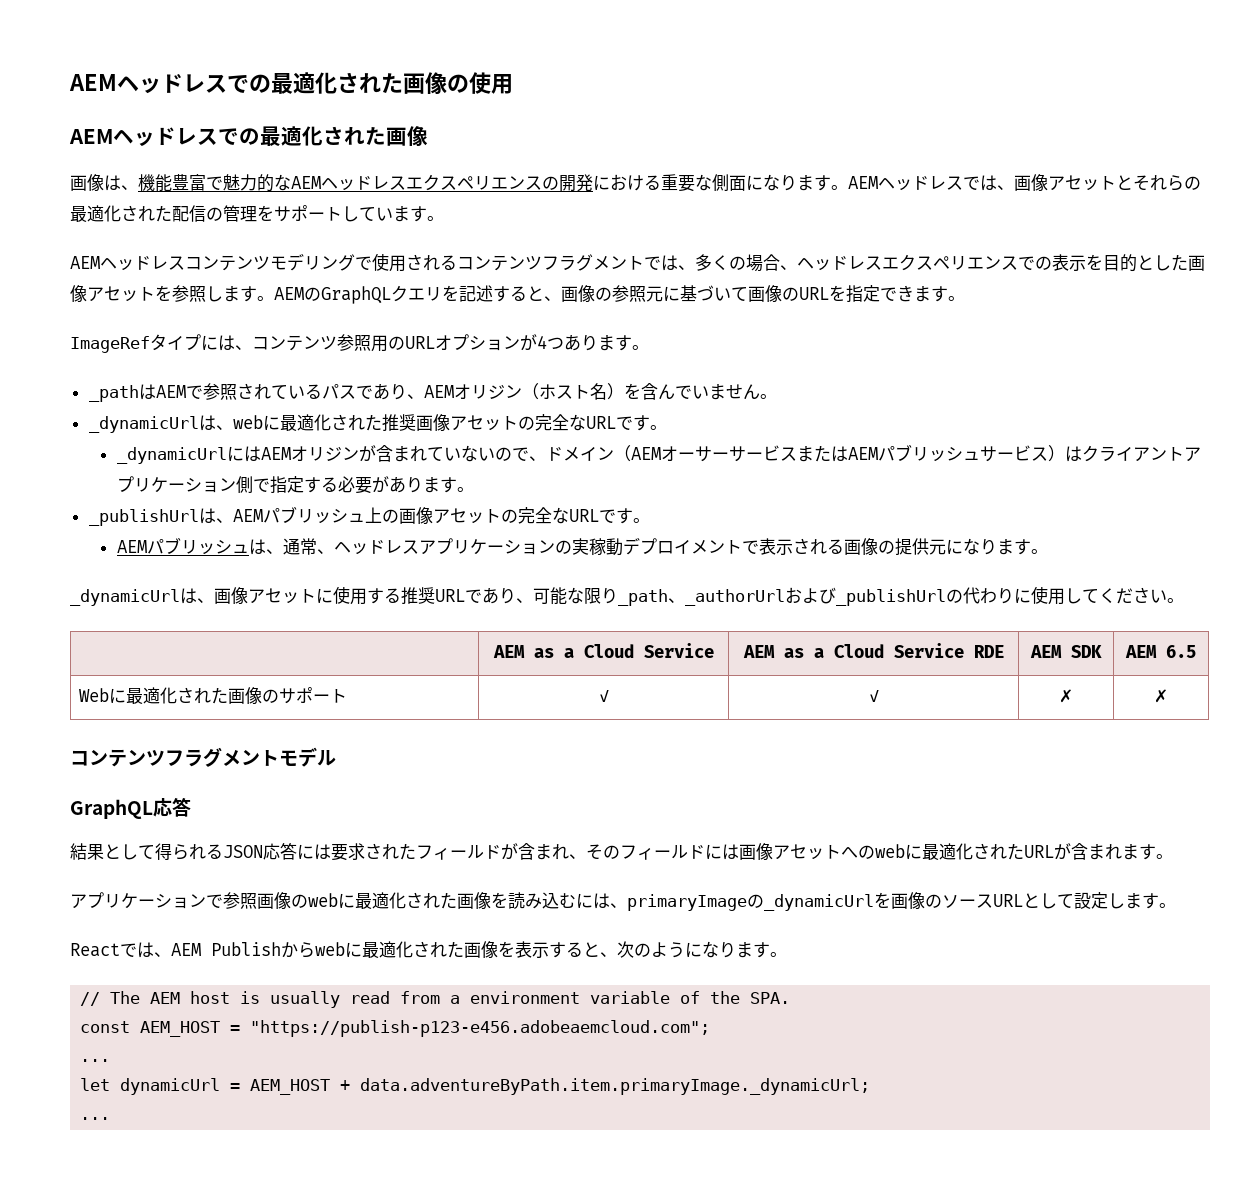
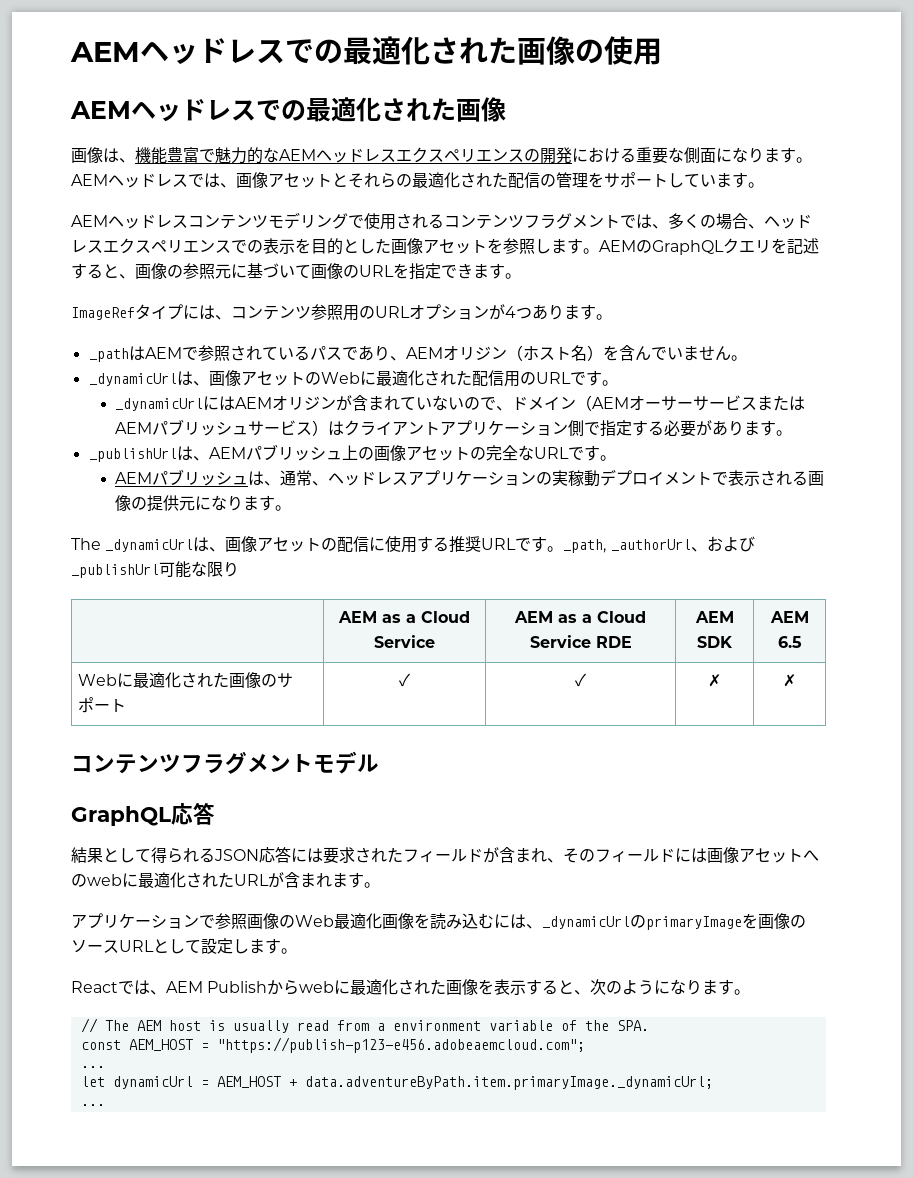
[232,414,586,432] webに最適化された推奨画像アセットの完全な -> [208,370,536,387] 画像アセットのWebに最適化された配信用の
[70,587,316,606] _dynamicUrlは、画像アセット -> [71,536,370,552] The _dynamicUrlは、画像アセットの配信
[482,586,1184,606] あり、可能な限り_path、_authorUrlおよび_publishUrlの代わりに使用してください。 -> [531,536,755,553] [71,561,239,578] す。_path, _authorUrl、および_publishUrl可能な限り
[308,892,457,909] webに最適化された -> [295,913,382,929] Web最適化
[627,894,874,911] primaryImageの_dynamicUrl -> [542,915,742,930] _dynamicUrlのprimaryImage

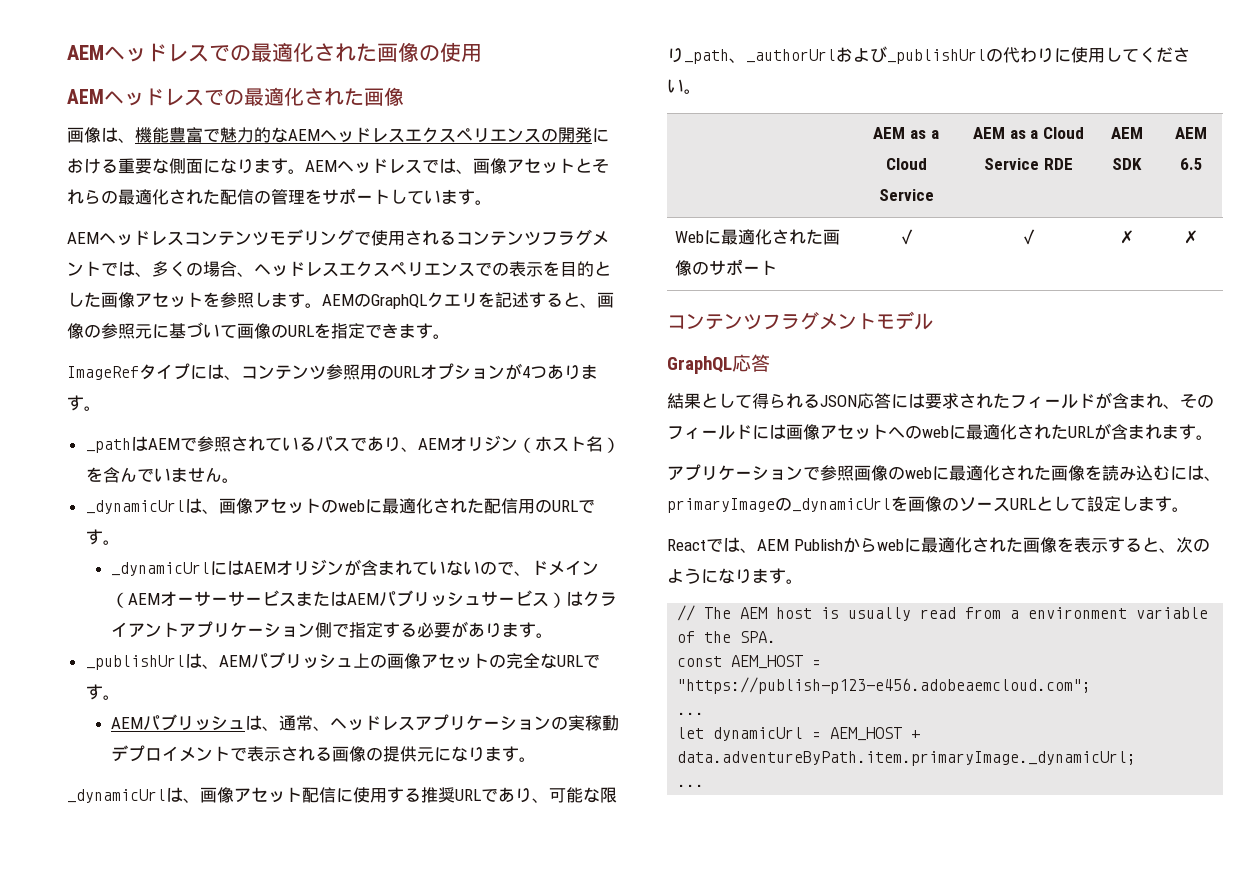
[320,372,360,384] Web -> [337,500,365,512] web
[71,536,338,552] The _dynamicUrlは、画像アセットの -> [67,787,302,803] _dynamicUrlは、画像アセット
[531,536,755,553] [71,561,239,578] す。_path, _authorUrl、および_publishUrl可能な限り -> [498,787,617,803] [667,46,1190,64] [667,79,701,94] あり、可能な限り_path、_authorUrlおよび_publishUrlの代わりに使用してください。
[295,913,382,929] Web最適化 -> [905,465,1051,481] webに最適化された
[542,915,742,930] _dynamicUrlのprimaryImage -> [667,497,891,513] primaryImageの_dynamicUrl

